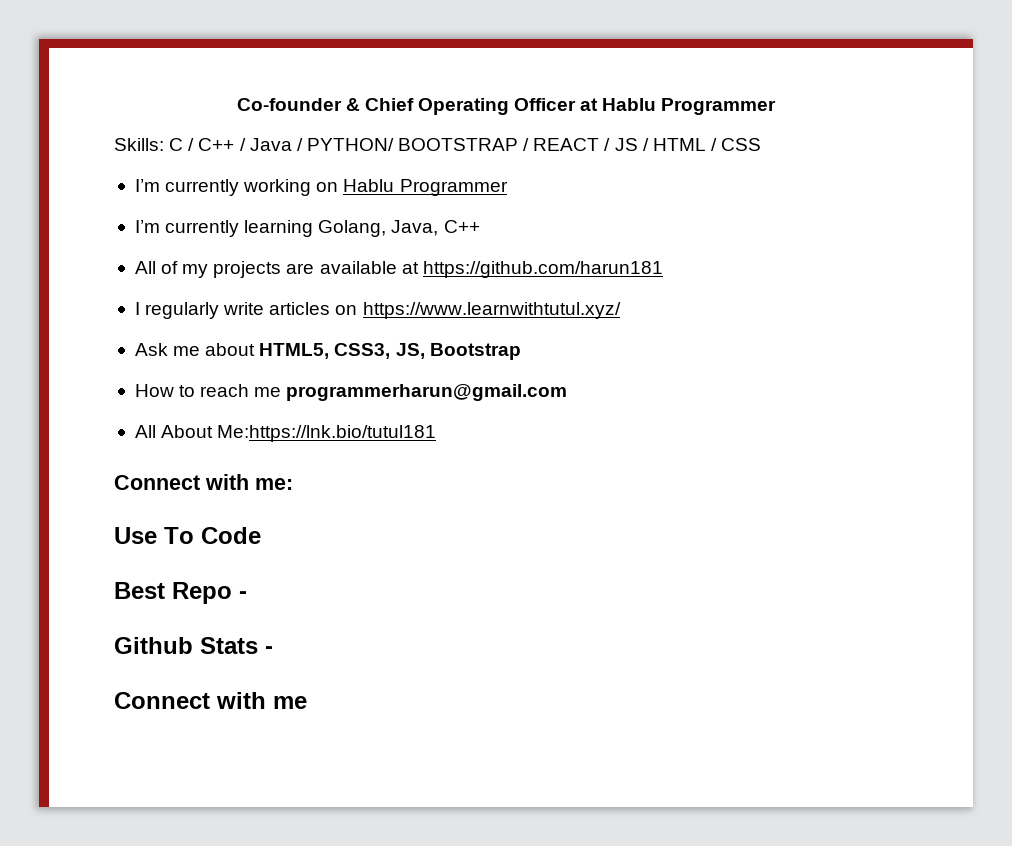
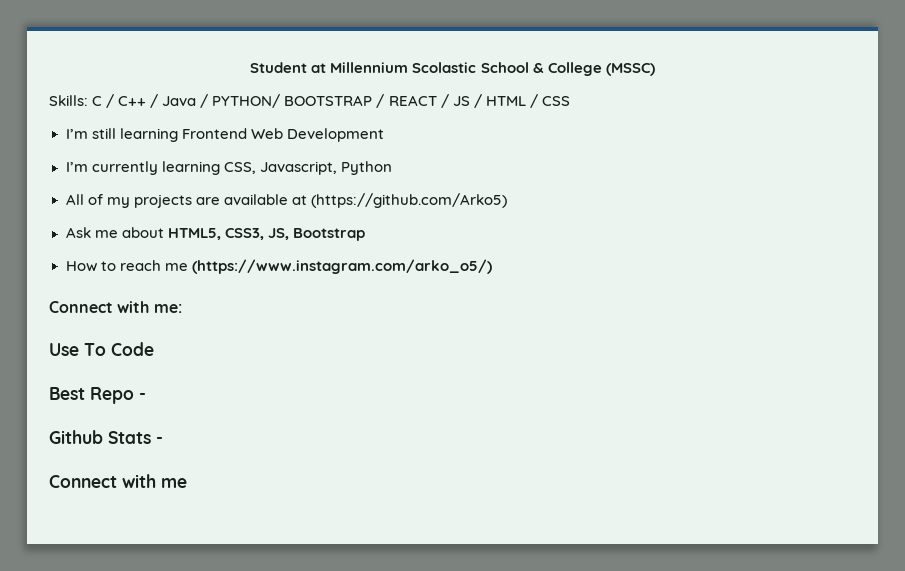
[236,98,777,115] Co-founder & Chief Operating Officer at Hablu Programmer -> [250,62,655,76] Student at Millennium Scolastic School & College (MSSC)
[165,179,508,196] currently working on Hablu Programmer -> [91,128,384,142] still learning Frontend Web Development
[318,220,480,237] Golang, Java, C++ -> [223,161,392,175] CSS, Javascript, Python
[422,261,663,278] [134,302,621,319] https://github.com/harun181 // I regularly write articles on https://www.learnwithtutul.xyz/ -> [310,193,507,208] (https://github.com/Arko5)
[286,384,568,401] [134,425,437,442] programmerharun@gmail.com // All About Me:https://lnk.bio/tutul181 -> [191,259,492,274] (https://www.instagram.com/arko_o5/)

